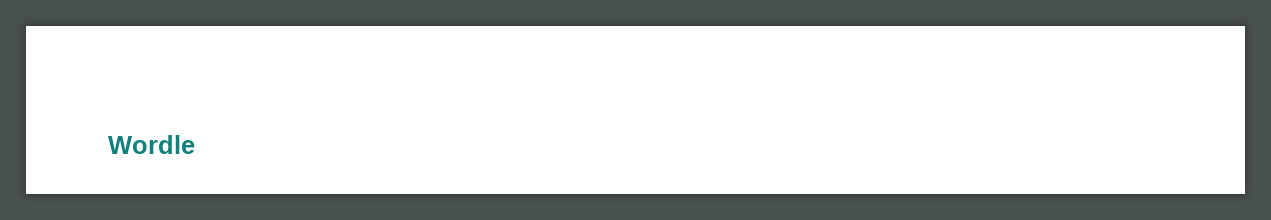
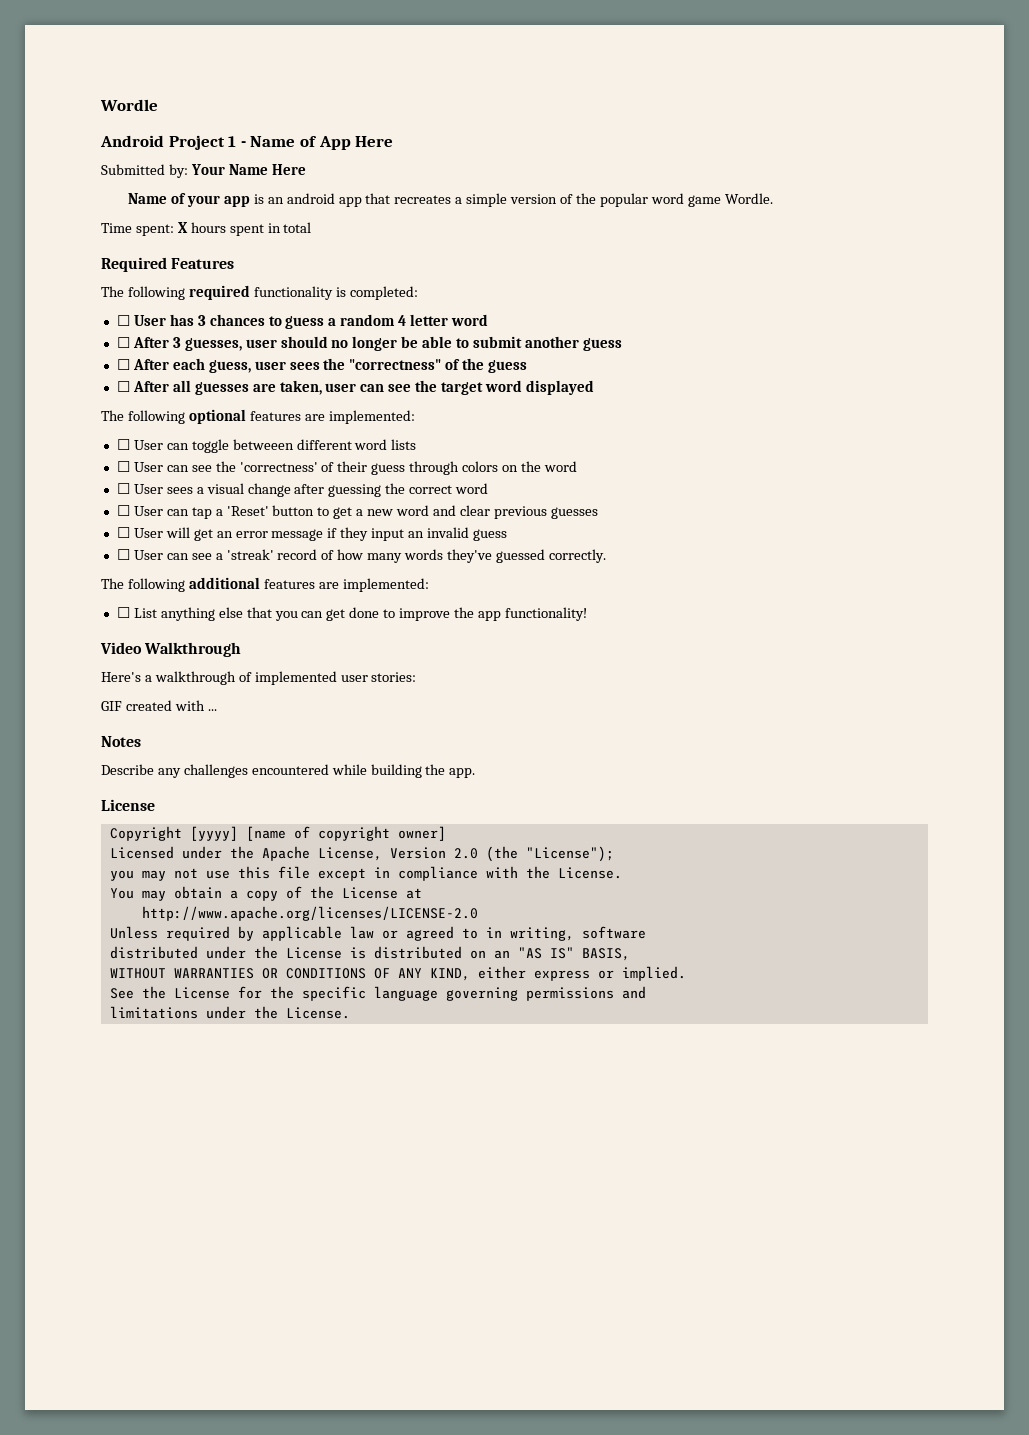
(195, 144) none -> [100,135,394,150] [101,164,306,178] [128,193,773,207] [101,222,312,236] [101,257,235,272] [101,285,418,300] [116,314,489,329] [116,336,622,351] [116,358,528,373] [116,380,594,395] [101,409,415,424] [116,439,417,453] [116,461,577,475] [116,483,489,497] [116,505,598,519] [116,527,507,541] [116,549,606,563] [101,577,429,592] [116,607,587,621] [100,642,242,657] [101,671,417,685] [101,700,217,711] [101,736,141,747] [101,764,476,778] [101,799,155,811] [109,826,446,841] [109,846,614,862] [109,866,622,881] [109,886,422,901] [141,906,478,921] [109,926,646,941] [109,946,630,961] [109,966,686,981] [109,986,646,1001] [109,1006,350,1019] // Android Project 1 - Name of App Here // Submitted by: Your Name Here // Name of your app is an android app that recreates a simple version of the popular word game Wordle. // Time spent: X hours spent in total // Required Features // The following required functionality is completed: // ☐ User has 3 chances to guess a random 4 letter word // ☐ After 3 guesses, user should no longer be able to submit another guess // ☐ After each guess, user sees the "correctness" of the guess // ☐ After all guesses are taken, user can see the target word displayed // The following optional features are implemented: // ☐ User can toggle betweeen different word lists // ☐ User can see the 'correctness' of their guess through colors on the word // ☐ User sees a visual change after guessing the correct word // ☐ User can tap a 'Reset' button to get a new word and clear previous guesses // ☐ User will get an error message if they input an invalid guess // ☐ User can see a 'streak' record of how many words they've guessed correctly. // The following additional features are implemented: // ☐ List anything else that you can get done to improve the app functionality! // Video Walkthrough // Here's a walkthrough of implemented user stories: // GIF created with ... // Notes // Describe any challenges encountered while building the app. // License // Copyright [yyyy] [name of copyright owner] // Licensed under the Apache License, Version 2.0 (the "License"); // you may not use this file except in compliance with the License. // You may obtain a copy of the License at // http://www.apache.org/licenses/LICENSE-2.0 // Unless required by applicable law or agreed to in writing, software // distributed under the License is distributed on an "AS IS" BASIS, // WITHOUT WARRANTIES OR CONDITIONS OF ANY KIND, either express or implied. // See the License for the specific language governing permissions and // limitations under the License.

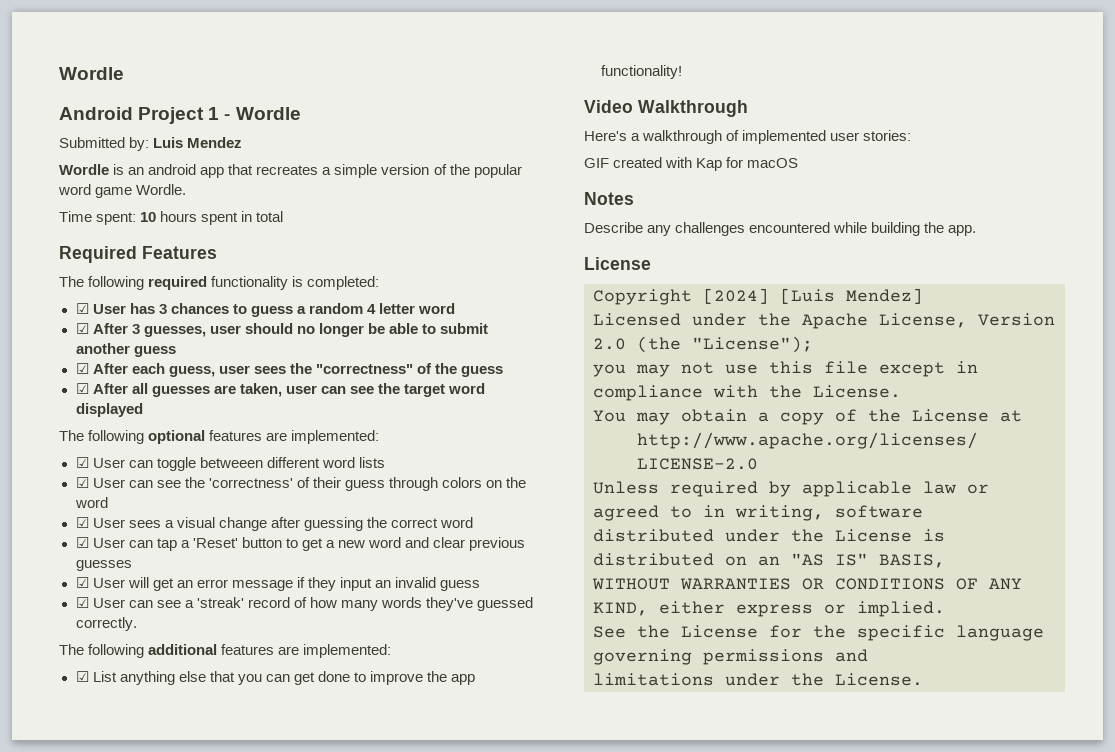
[250,136,394,150] [101,164,306,178] [128,193,250,207] Name of App Here // Submitted by: Your Name Here // Name of your app -> [235,107,301,120] [59,137,243,151] [59,164,109,175] Wordle // Submitted by: Luis Mendez // Wordle
[177,222,188,233] X -> [140,212,157,222] 10
[116,315,130,326] ☐ -> [75,303,89,314] ☑
[116,337,130,348] ☐ -> [75,323,89,334] ☑
[116,359,130,370] ☐ -> [75,363,89,374] ☑
[116,381,130,392] ☐ -> [75,383,89,394] ☑
[116,439,130,450] ☐ -> [75,457,89,468] ☑
[116,461,130,472] ☐ -> [75,477,89,488] ☑
[116,483,130,494] ☐ -> [75,517,89,528] ☑
[116,505,130,516] ☐ -> [75,537,89,548] ☑
[116,527,130,538] ☐ -> [75,577,89,588] ☑
[116,549,130,560] ☐ -> [75,597,89,608] ☑
[116,607,130,618] ☐ -> [75,671,89,682] ☑
[207,709,217,711] ... -> [696,157,799,171] Kap for macOS
[189,826,446,841] [yyyy] [name of copyright owner] -> [703,288,923,304] [2024] [Luis Mendez]

